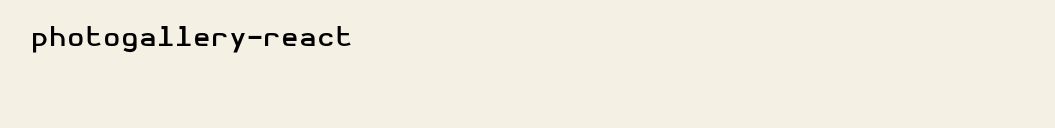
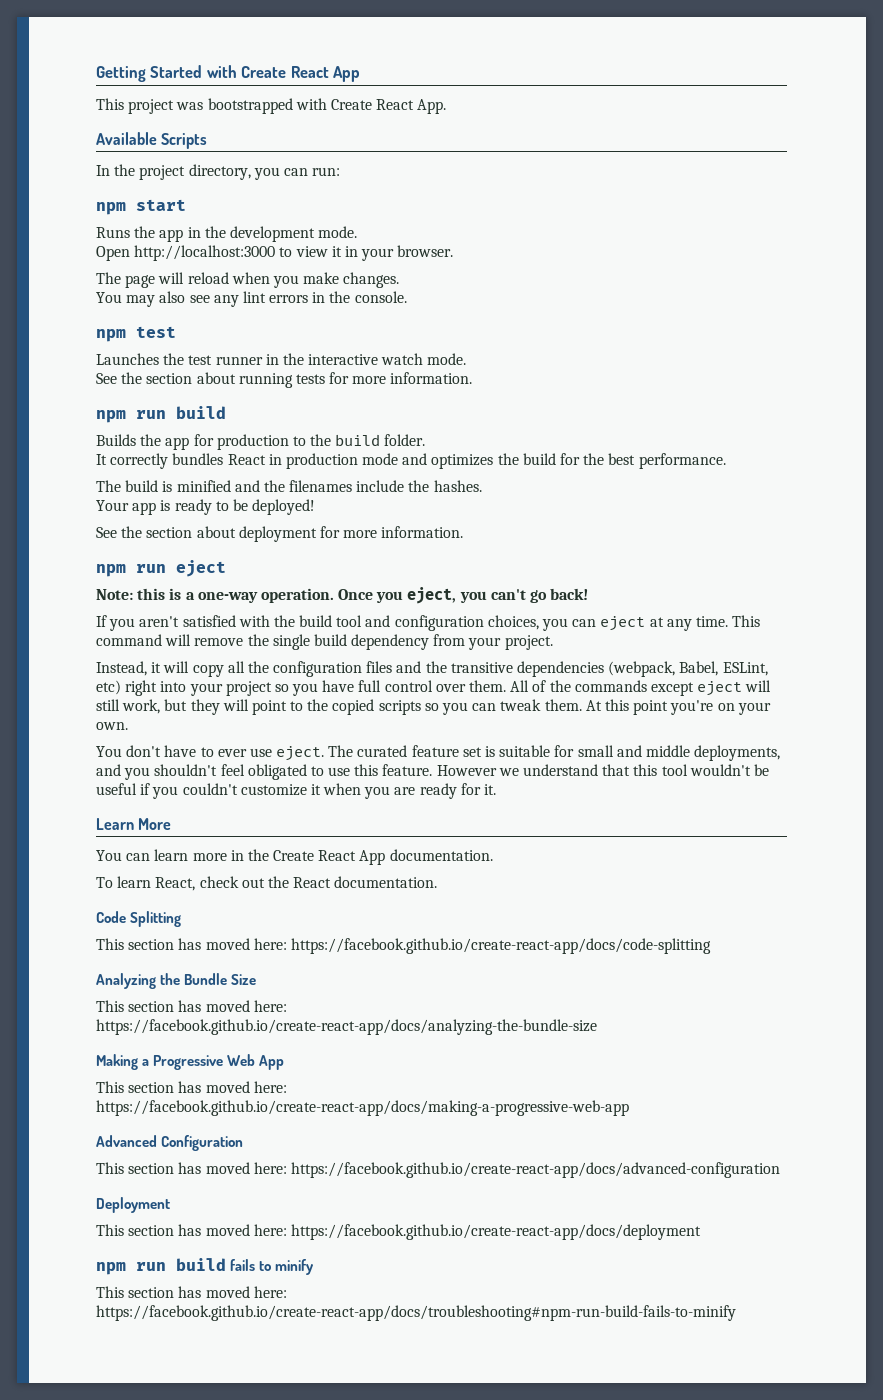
[31,26,353,53] photogallery-react -> [96,65,361,82] [96,98,447,114] [96,132,208,149] [96,164,341,180] [96,199,186,215] [96,226,358,242] [96,245,454,261] [96,272,400,288] [96,291,407,307] [96,326,176,342] [96,353,467,365] [96,372,473,388] [96,406,226,423] [96,434,426,450] [96,453,726,469] [96,480,482,492] [96,499,316,515] [96,526,464,542] [96,560,226,577] [96,587,589,604] [96,615,761,631] [96,634,553,650] [96,661,768,677] [96,680,772,696] [96,699,771,715] [96,722,128,730] [96,745,781,761] [96,764,769,780] [96,783,497,799] [96,818,172,830] [96,849,493,865] [96,876,438,891] [96,911,182,927] [96,938,711,954] [96,973,257,989] [96,1000,287,1012] [96,1019,597,1035] [96,1054,285,1070] [96,1081,287,1093] [96,1100,629,1116] [96,1135,244,1151] [96,1162,780,1178] [96,1197,170,1213] [96,1224,701,1240] [96,1258,315,1275] [96,1286,287,1298] [96,1305,736,1321] Getting Started with Create React App // This project was bootstrapped with Create React App. // Available Scripts // In the project directory, you can run: // npm start // Runs the app in the development mode. // Open http://localhost:3000 to view it in your browser. // The page will reload when you make changes. // You may also see any lint errors in the console. // npm test // Launches the test runner in the interactive watch mode. // See the section about running tests for more information. // npm run build // Builds the app for production to the build folder. // It correctly bundles React in production mode and optimizes the build for the best performance. // The build is minified and the filenames include the hashes. // Your app is ready to be deployed! // See the section about deployment for more information. // npm run eject // Note: this is a one-way operation. Once you eject, you can't go back! // If you aren't satisfied with the build tool and configuration choices, you can eject at any time. This command will remove the single build dependency from your project. // Instead, it will copy all the configuration files and the transitive dependencies (webpack, Babel, ESLint, etc) right into your project so you have full control over them. All of the commands except eject will still work, but they will point to the copied scripts so you can tweak them. At this point you're on your own. // You don't have to ever use eject. The curated feature set is suitable for small and middle deployments, and you shouldn't feel obligated to use this feature. However we understand that this tool wouldn't be useful if you couldn't customize it when you are ready for it. // Learn More // You can learn more in the Create React App documentation. // To learn React, check out the React documentation. // Code Splitting // This section has moved here: https://facebook.github.io/create-react-app/docs/code-splitting // Analyzing the Bundle Size // This section has moved here: https://facebook.github.io/create-react-app/docs/analyzing-the-bundle-size // Making a Progressive Web App // This section has moved here: https://facebook.github.io/create-react-app/docs/making-a-progressive-web-app // Advanced Configuration // This section has moved here: https://facebook.github.io/create-react-app/docs/advanced-configuration // Deployment // This section has moved here: https://facebook.github.io/create-react-app/docs/deployment // npm run build fails to minify // This section has moved here: https://facebook.github.io/create-react-app/docs/troubleshooting#npm-run-build-fails-to-minify

